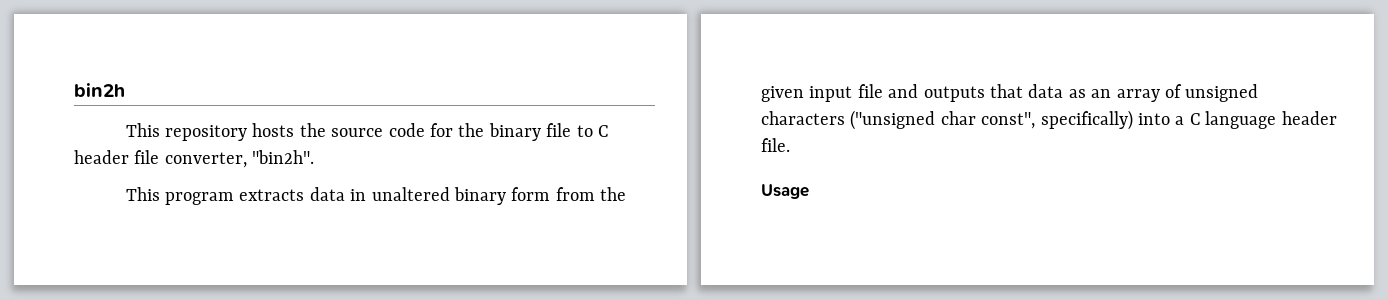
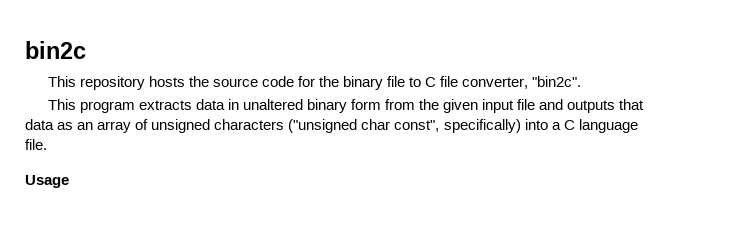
[74,83,125,97] bin2h -> [25,41,86,59] bin2c
[74,150,129,164] header -> (437, 82) none
[252,150,315,164] "bin2h". -> [532,76,582,87] "bin2c".
[1281,111,1337,125] header -> (638, 126) none

